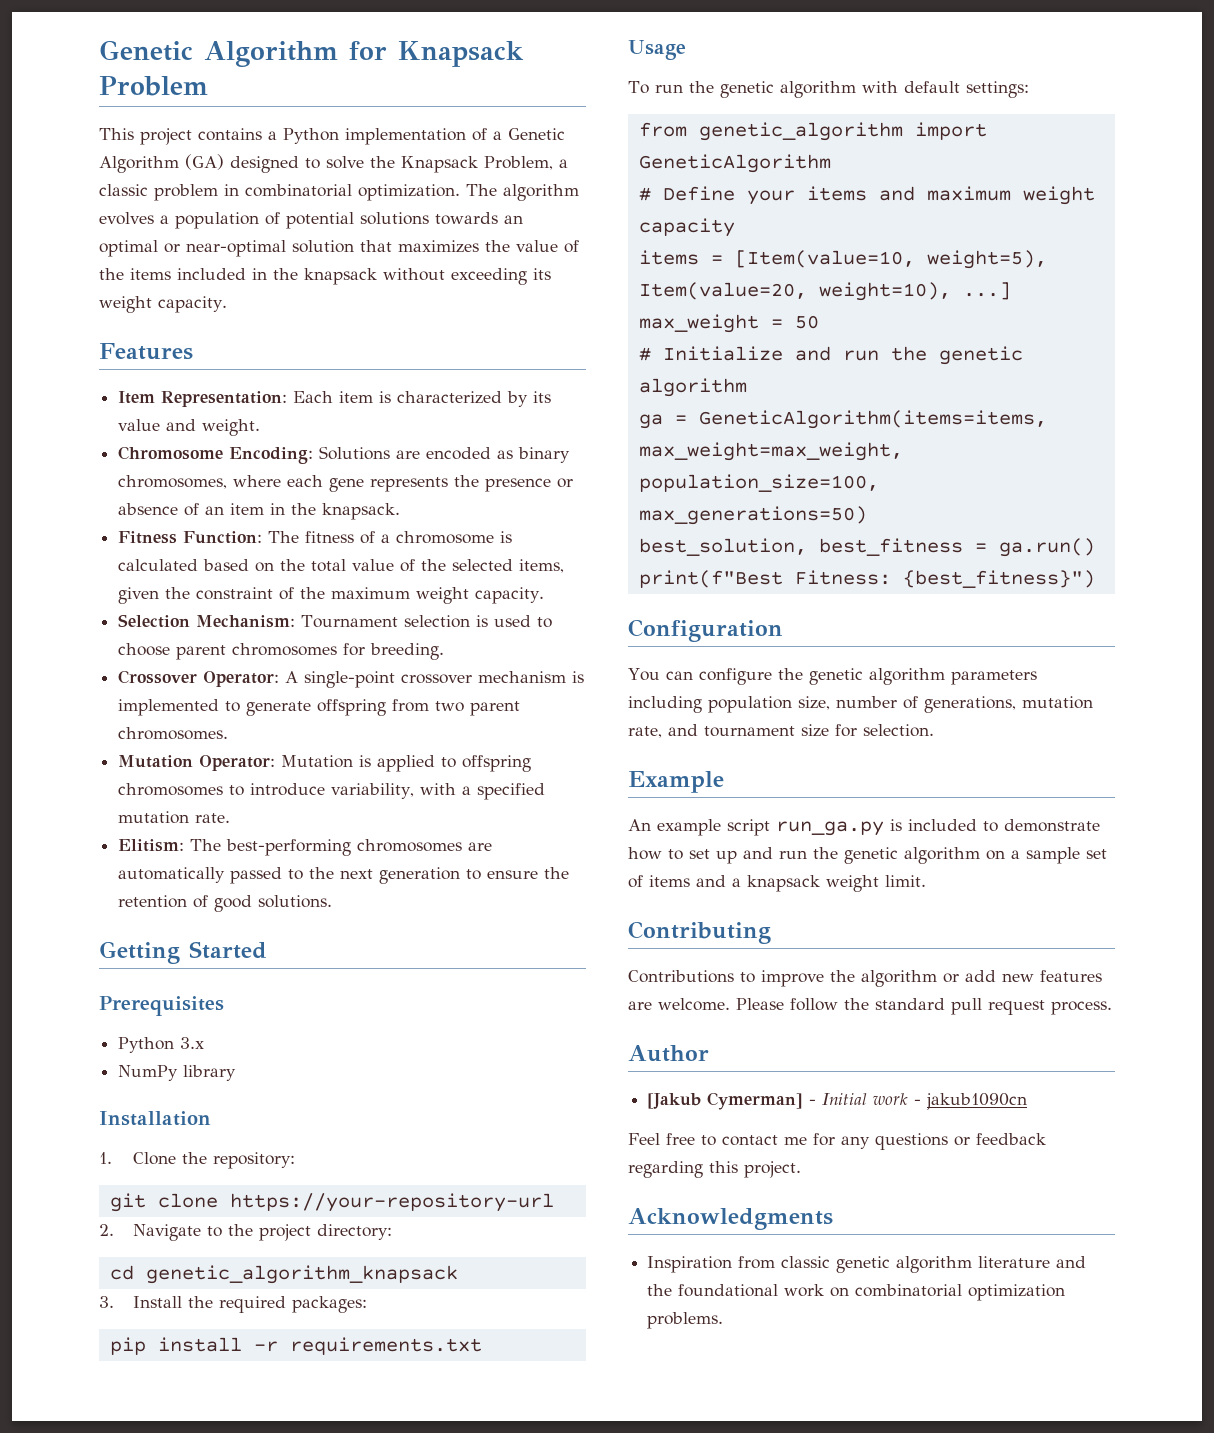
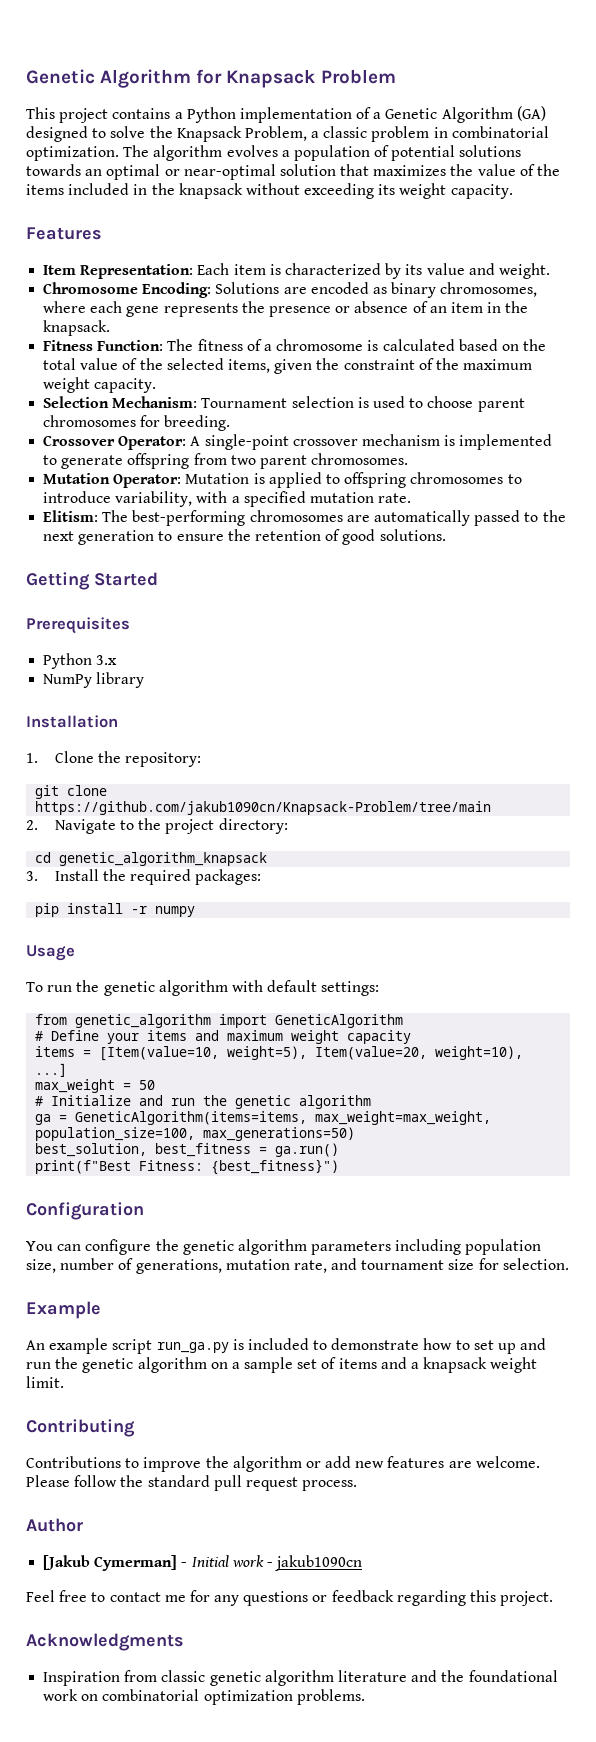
[229,1193,554,1212] https://your-repository-url -> [35,801,492,815] https://github.com/jakub1090cn/Knapsack-Problem/tree/main
[289,1337,482,1355] requirements.txt -> [155,906,196,917] numpy

